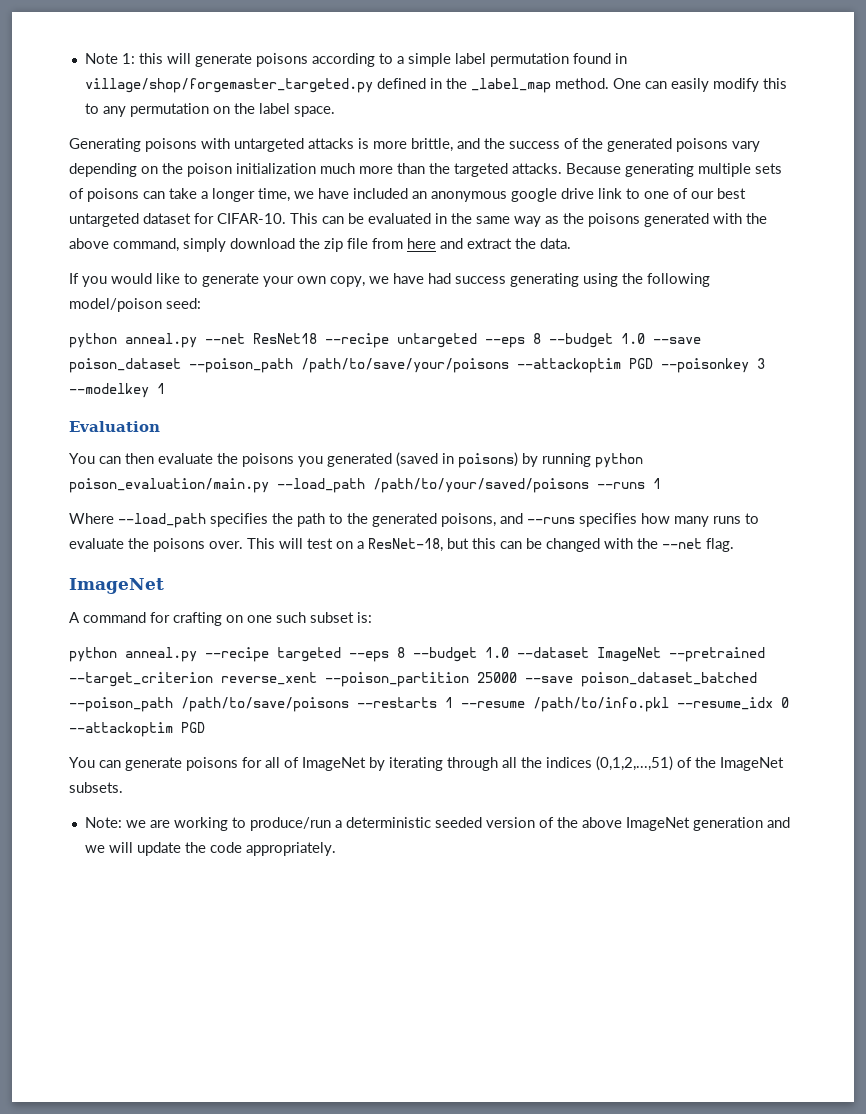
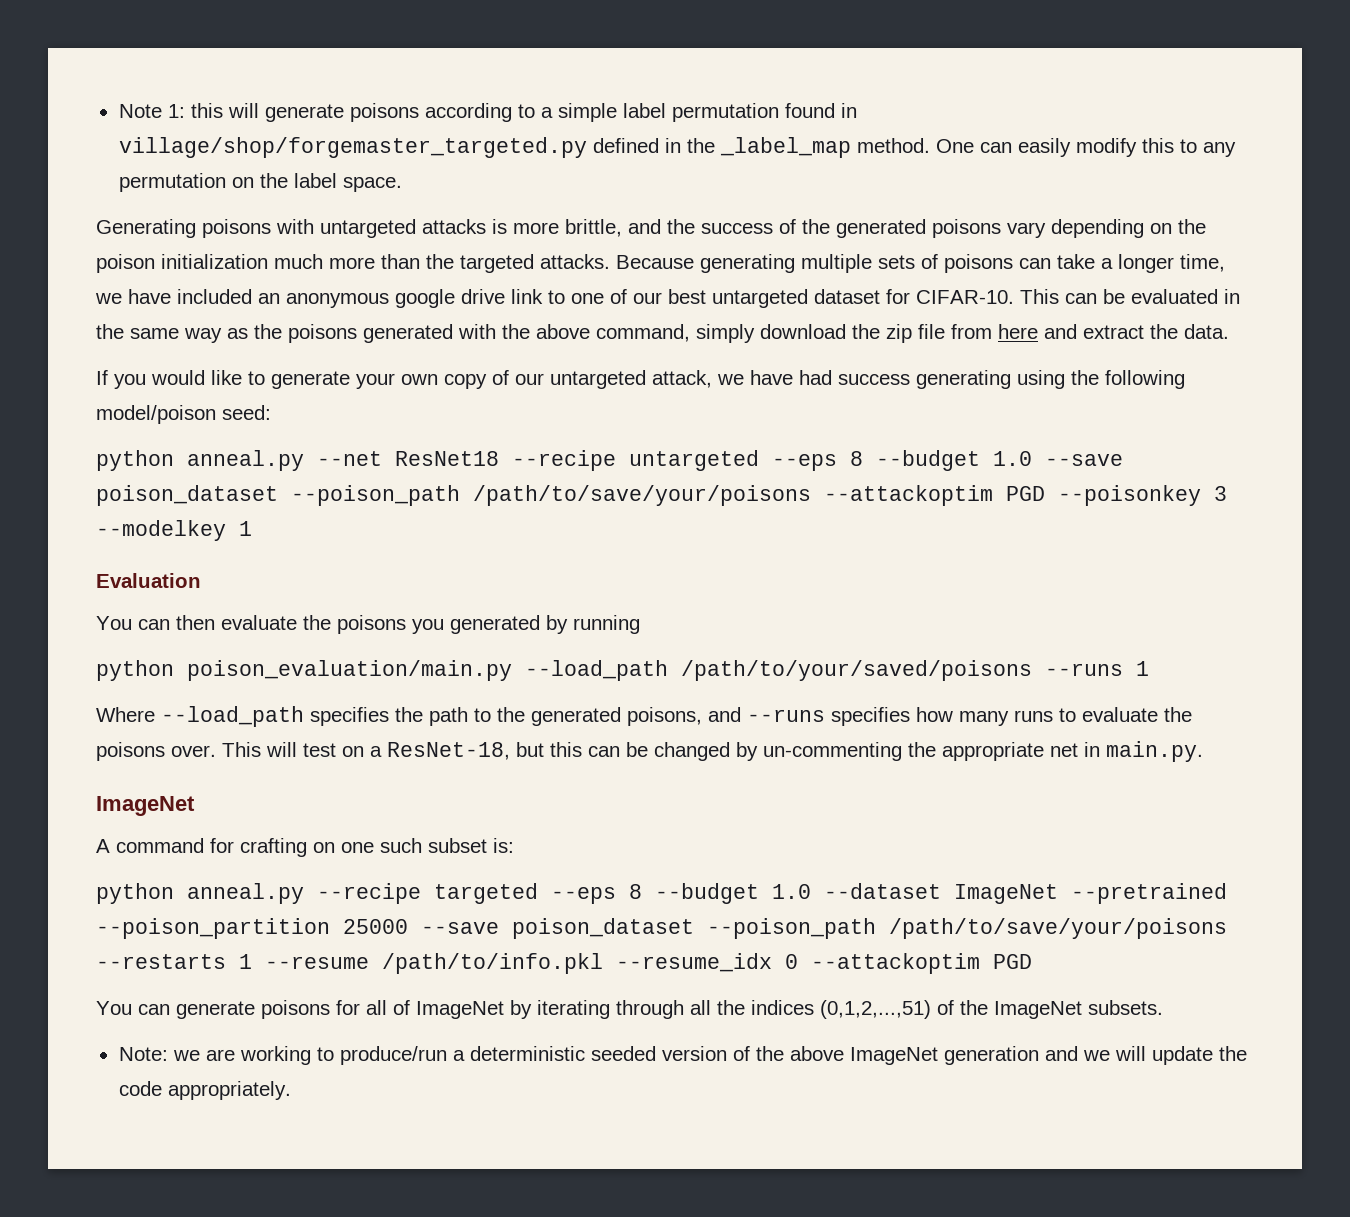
[330,276,365,287] copy, -> [444,370,712,389] copy of our untargeted attack,
[396,452,518,468] (saved in poisons) -> (540, 624) none
(591, 460) none -> (640, 624) //
[604,538,734,552] with the --net flag. -> [736,741,1203,762] by un-commenting the appropriate net in main.py.
[69,672,317,687] --target_criterion reverse_xent -> (1227, 893) none
[581,672,757,687] [69,697,349,712] poison_dataset_batched --poison_path /path/to/save/poisons -> [512,918,1227,939] poison_dataset --poison_path /path/to/save/your/poisons

